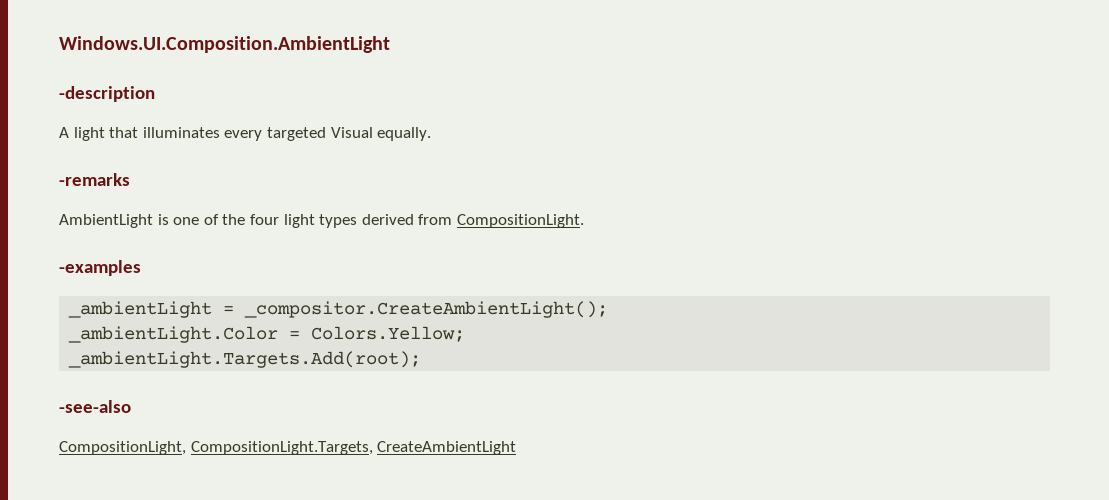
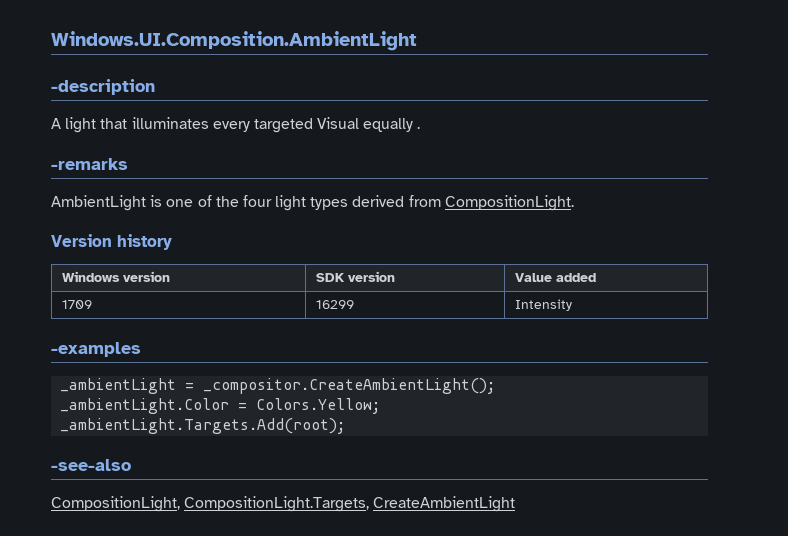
[377,127,432,141] equally. -> [363,118,421,132] equally .
(584, 221) none -> [51,234,172,250] [61,271,170,282] [315,271,395,282] [514,273,596,282] [61,300,92,309] [315,300,354,309] [514,299,572,311] // Version history // Windows version | SDK version | Value added // 1709 | 16299 | Intensity

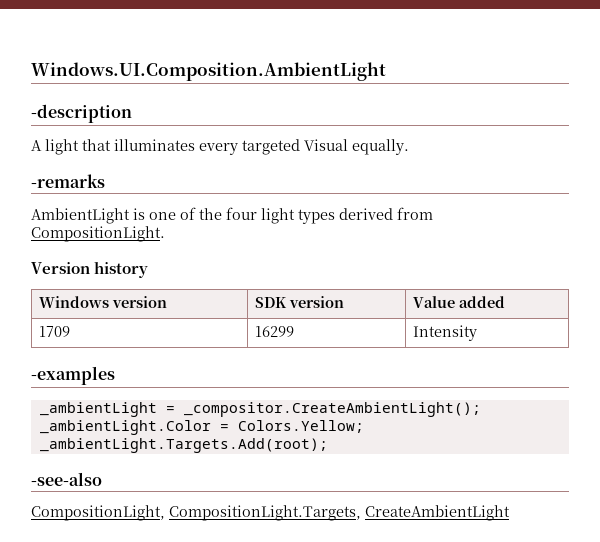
[363,118,421,132] equally . -> [352,139,409,155] equally.

